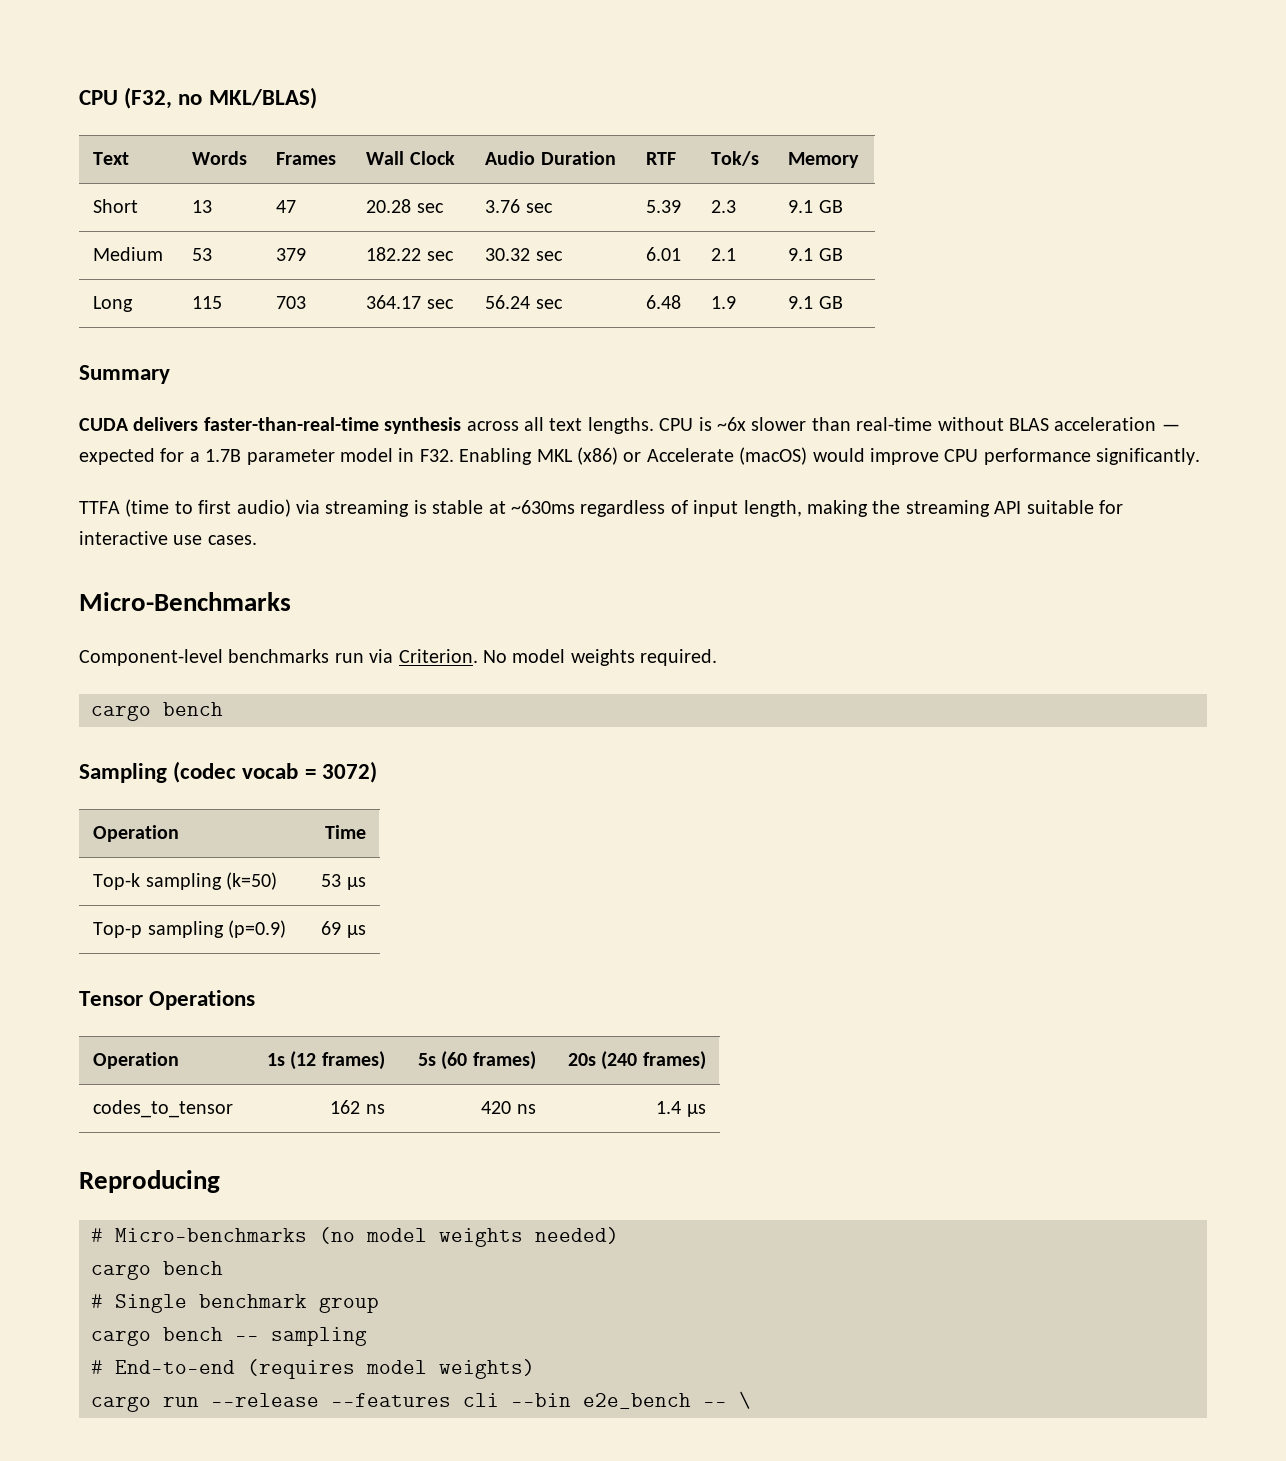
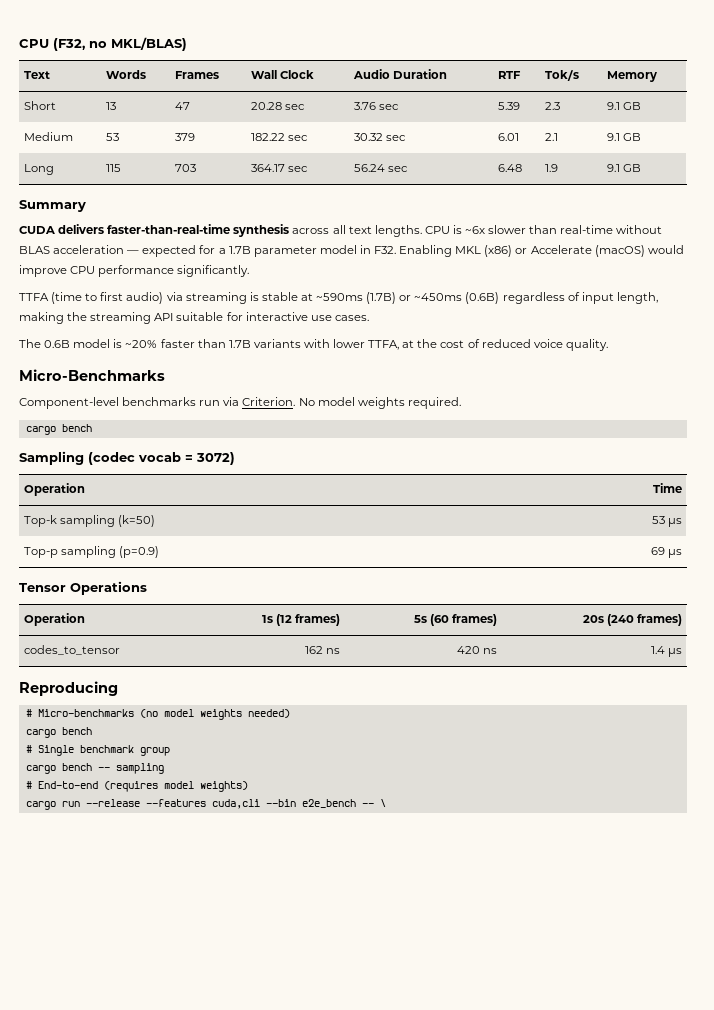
[510,500,575,514] ~630ms -> [316,292,500,304] ~590ms (1.7B) or ~450ms (0.6B)
(257, 540) none -> [19,339,608,351] // The 0.6B model is ~20% faster than 1.7B variants with lower TTFA, at the cost of reduced voice quality.
[463,1393,499,1407] cli -> [211,799,260,809] cuda,cli

